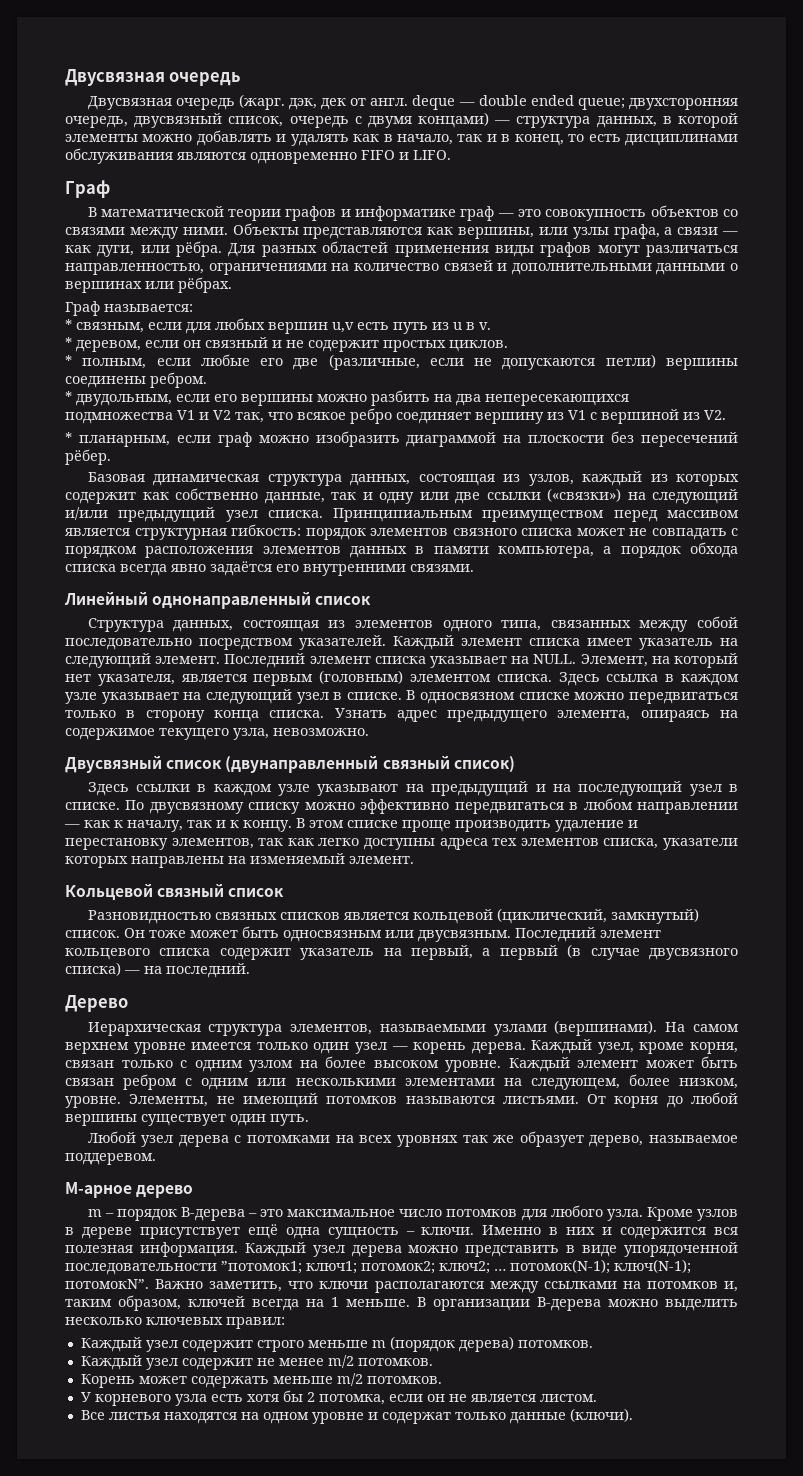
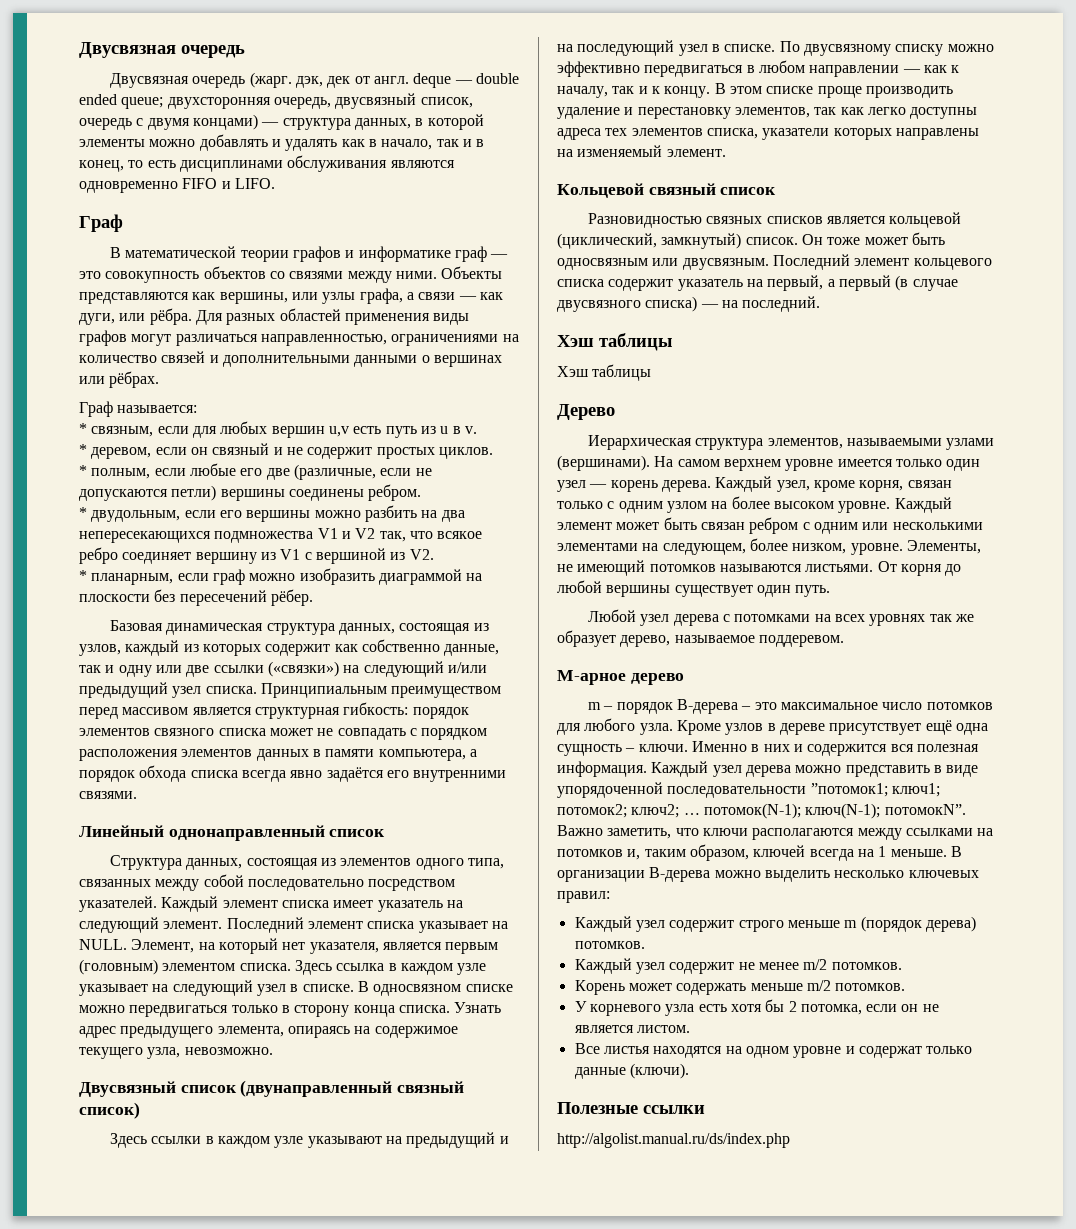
(250, 970) none -> [557,333,672,351] [557,364,652,381] // Хэш таблицы // Хэш таблицы
(633, 1415) none -> [557,1102,705,1114] [557,1133,790,1148] // Полезные ссылки // http://algolist.manual.ru/ds/index.php

